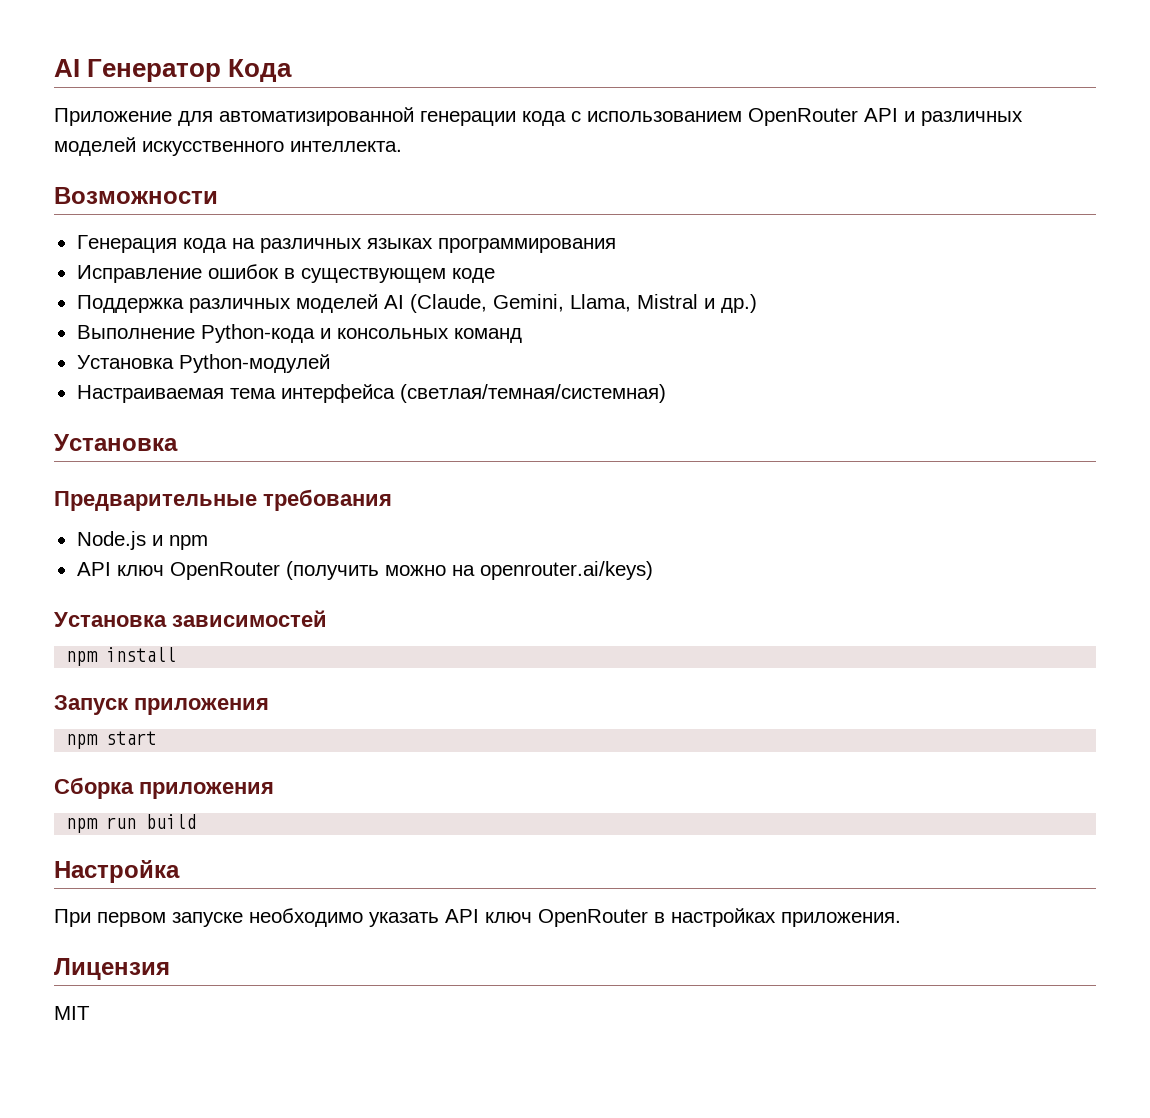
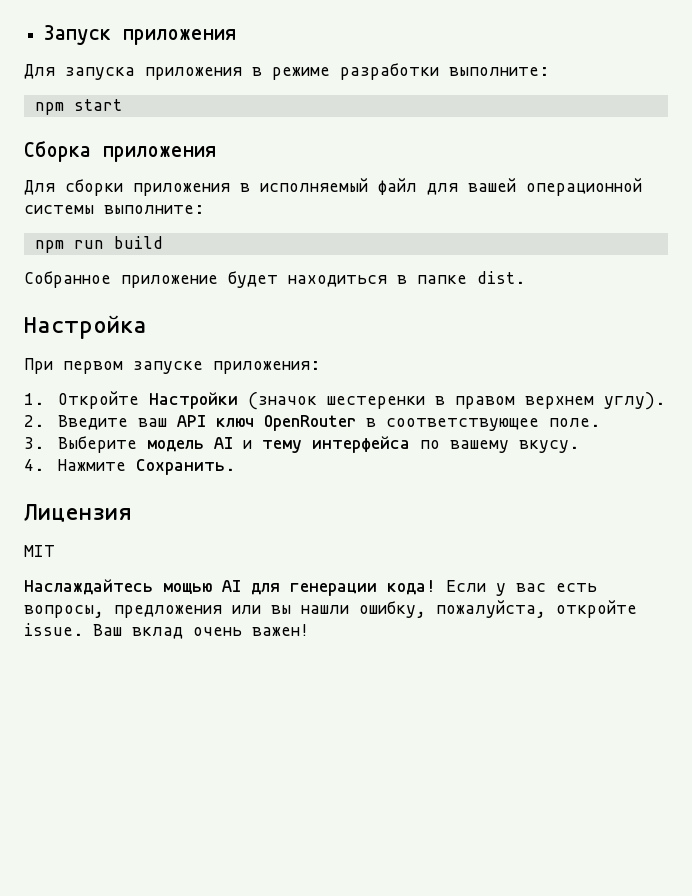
[54,59,293,82] [54,107,1023,126] [54,137,402,156] [54,187,218,204] [76,235,616,253] [76,264,495,283] [76,294,757,313] [76,324,522,343] [76,354,330,373] [76,384,666,403] [54,434,178,451] [54,489,392,511] [76,531,208,550] [76,561,653,580] [54,610,327,627] [66,647,177,666] [54,695,269,715] [66,731,157,749] [54,777,274,799] [66,814,197,833] [54,860,180,883] [54,908,901,927] [54,958,170,980] [54,1006,90,1020] AI Генератор Кода // Приложение для автоматизированной генерации кода с использованием OpenRouter API и различных моделей искусственного интеллекта. // Возможности // Генерация кода на различных языках программирования // Исправление ошибок в существующем коде // Поддержка различных моделей AI (Claude, Gemini, Llama, Mistral и др.) // Выполнение Python-кода и консольных команд // Установка Python-модулей // Настраиваемая тема интерфейса (светлая/темная/системная) // Установка // Предварительные требования // Node.js и npm // API ключ OpenRouter (получить можно на openrouter.ai/keys) // Установка зависимостей // npm install // Запуск приложения // npm start // Сборка приложения // npm run build // Настройка // При первом запуске необходимо указать API ключ OpenRouter в настройках приложения. // Лицензия // MIT -> [43,25,237,45] [24,63,549,80] [34,99,122,115] [24,140,216,162] [24,178,642,196] [24,205,204,215] [34,236,163,253] [24,271,525,288] [24,315,147,339] [24,358,320,374] [24,391,666,410] [24,415,601,431] [24,436,580,453] [24,459,236,475] [24,504,132,522] [24,545,55,557] [24,579,597,596] [24,600,637,618] [24,623,309,639] Запуск приложения // Для запуска приложения в режиме разработки выполните: // npm start // Сборка приложения // Для сборки приложения в исполняемый файл для вашей операционной системы выполните: // npm run build // Собранное приложение будет находиться в папке dist. // Настройка // При первом запуске приложения: // 1. Откройте Настройки (значок шестеренки в правом верхнем углу). // 2. Введите ваш API ключ OpenRouter в соответствующее поле. // 3. Выберите модель AI и тему интерфейса по вашему вкусу. // 4. Нажмите Сохранить. // Лицензия // MIT // Наслаждайтесь мощью AI для генерации кода! Если у вас есть вопросы, предложения или вы нашли ошибку, пожалуйста, откройте issue. Ваш вклад очень важен!

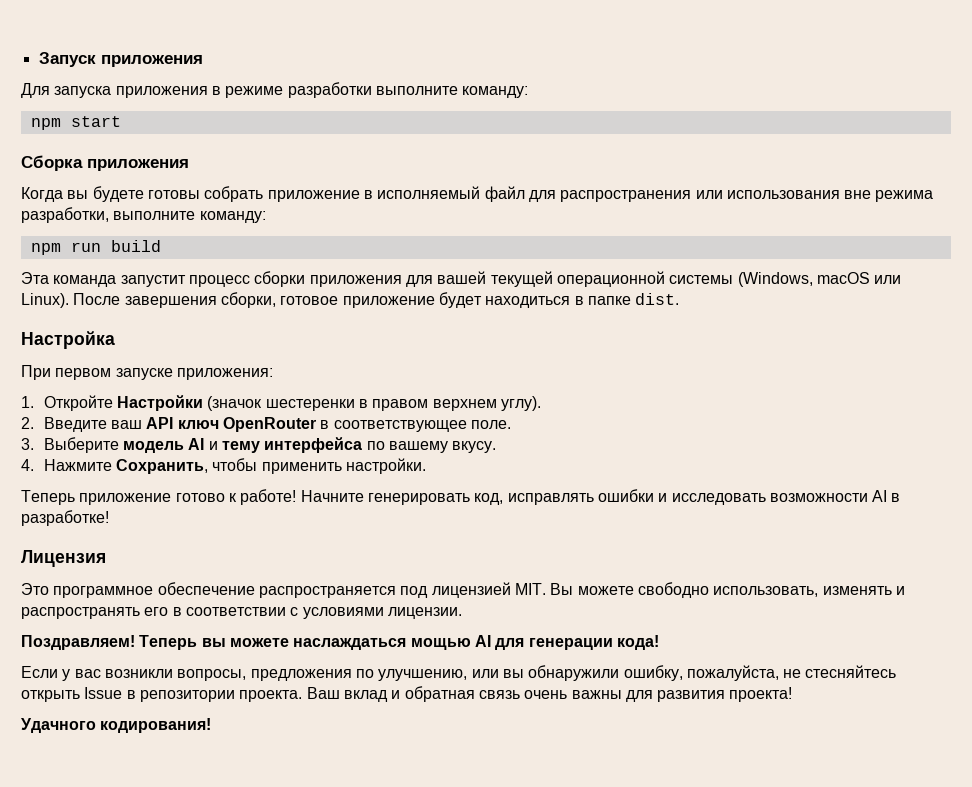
[449,67,549,77] выполните: -> [375,86,529,98] выполните команду:
[24,178,642,196] [24,205,204,215] [34,236,163,253] [24,271,111,288] Для сборки приложения в исполняемый файл для вашей операционной системы выполните: // npm run build // Собранное -> [21,186,934,202] [21,207,266,223] [30,240,161,255] [21,271,902,287] [21,292,339,308] Когда вы будете готовы собрать приложение в исполняемый файл для распространения или использования вне режима разработки, выполните команду: // npm run build // Эта команда запустит процесс сборки приложения для вашей текущей операционной системы (Windows, macOS или Linux). После завершения сборки, готовое
[136,459,236,475] [24,504,132,522] [24,545,55,557] [24,579,153,595] Сохранить. // Лицензия // MIT // Наслаждайтесь -> [116,458,427,474] [21,489,901,505] [21,510,109,526] [21,550,106,567] [21,582,905,598] [21,607,462,619] [21,635,407,650] Сохранить, чтобы применить настройки. // Теперь приложение готово к работе! Начните генерировать код, исправлять ошибки и исследовать возможности AI в разработке! // Лицензия // Это программное обеспечение распространяется под лицензией MIT. Вы можете свободно использовать, изменять и распространять его в соответствии с условиями лицензии. // Поздравляем! Теперь вы можете наслаждаться
(436, 587) none -> (659, 642) //
[556,583,597,592] есть -> [104,669,173,678] возникли
(222, 611) none -> [355,669,468,681] по улучшению,
[301,605,349,615] нашли -> [528,665,620,681] обнаружили
[556,600,637,618] [24,623,309,639] откройте issue. Ваш вклад очень важен! -> [783,665,897,678] [21,686,793,702] [21,718,212,733] не стесняйтесь открыть Issue в репозитории проекта. Ваш вклад и обратная связь очень важны для развития проекта! // Удачного кодирования!

